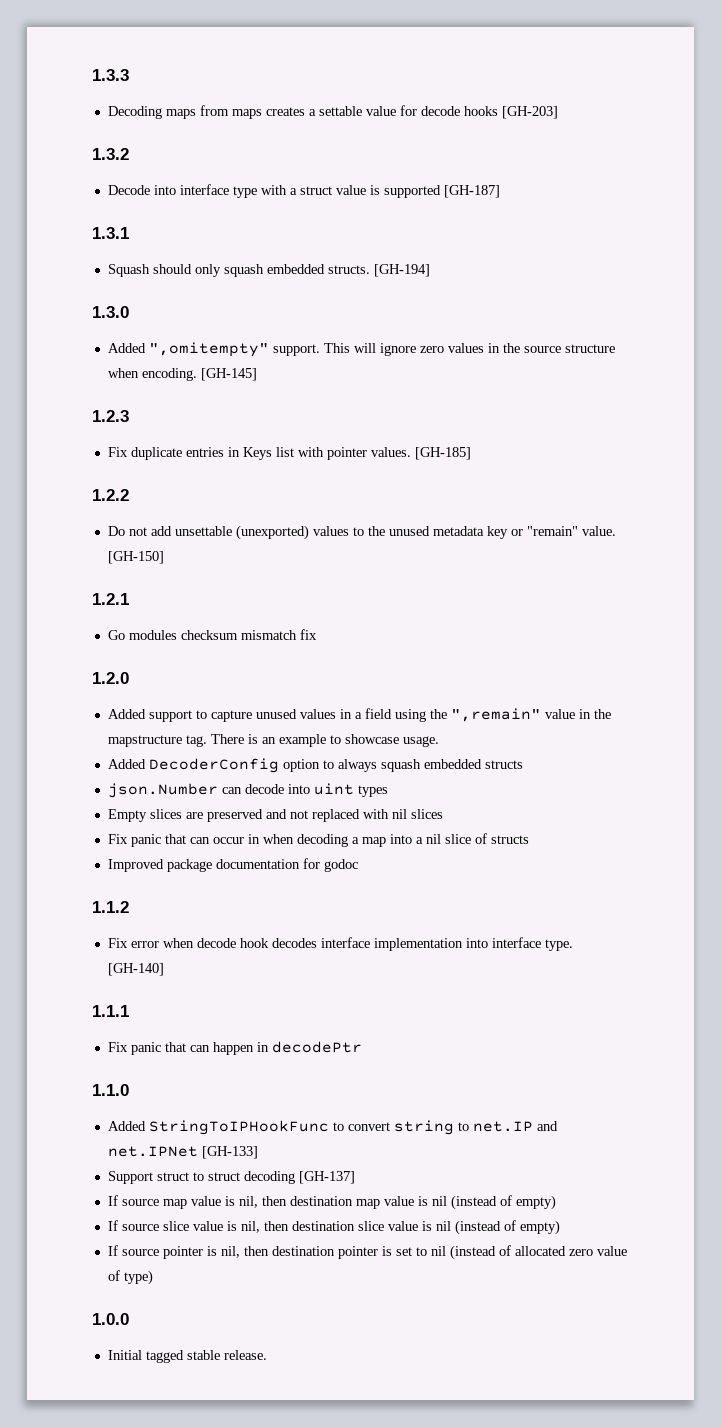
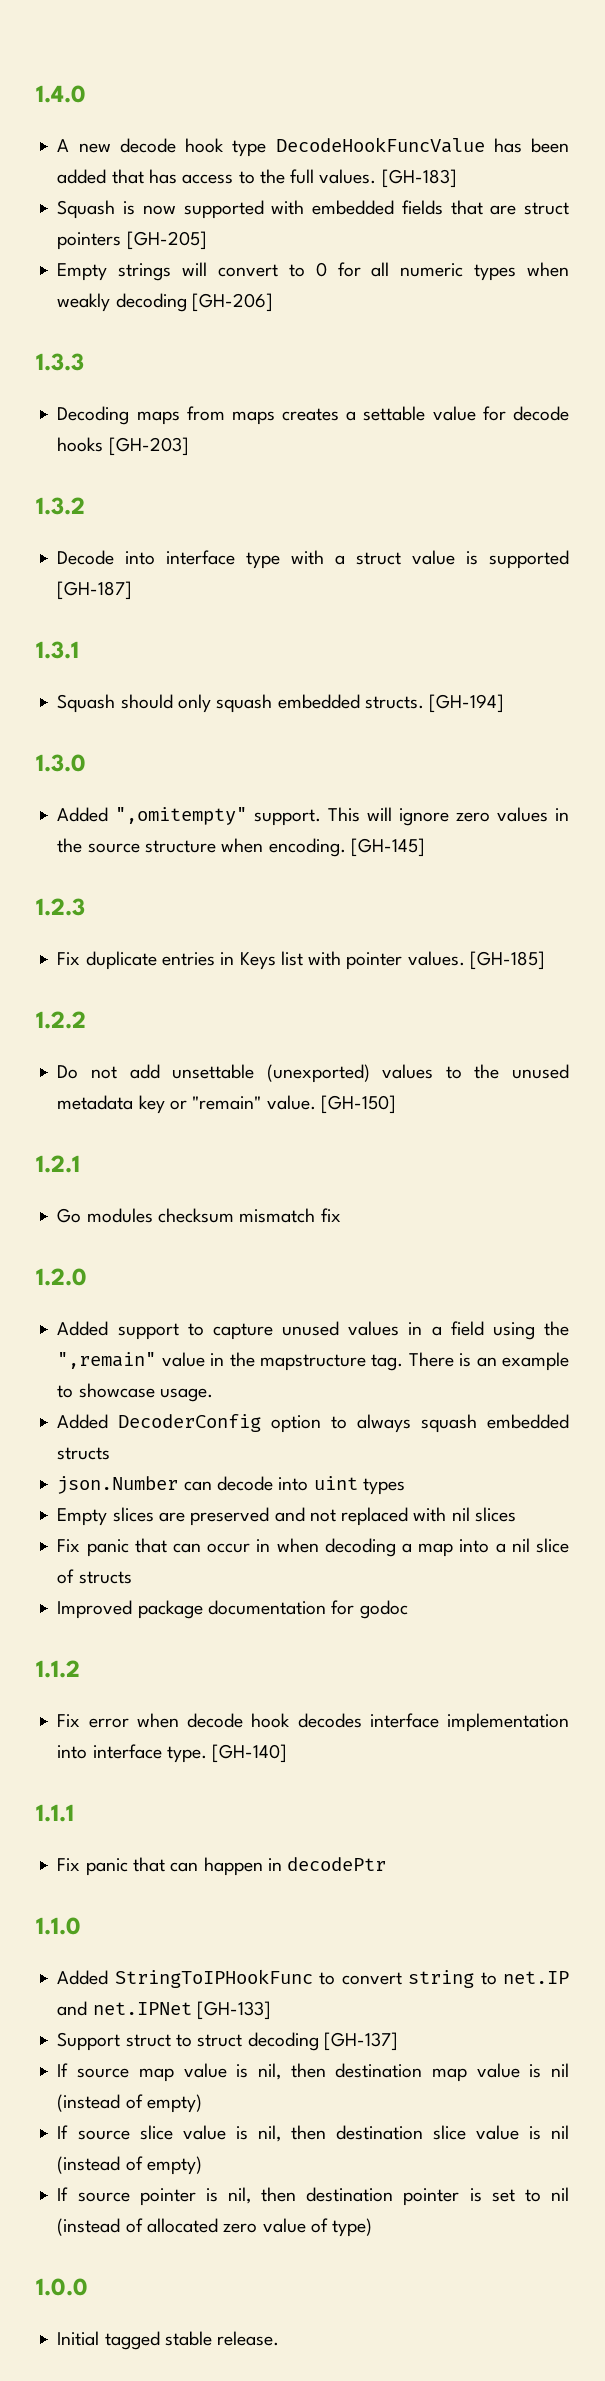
(92, 75) none -> [36,85,86,103] [57,137,569,157] [57,169,457,188] [57,200,569,219] [57,231,207,250] [57,262,570,281] [57,293,273,312] 1.4.0 // A new decode hook type DecodeHookFuncValue has been added that has access to the full values. [GH-183] // Squash is now supported with embedded fields that are struct pointers [GH-205] // Empty strings will convert to 0 for all numeric types when weakly decoding [GH-206] //

